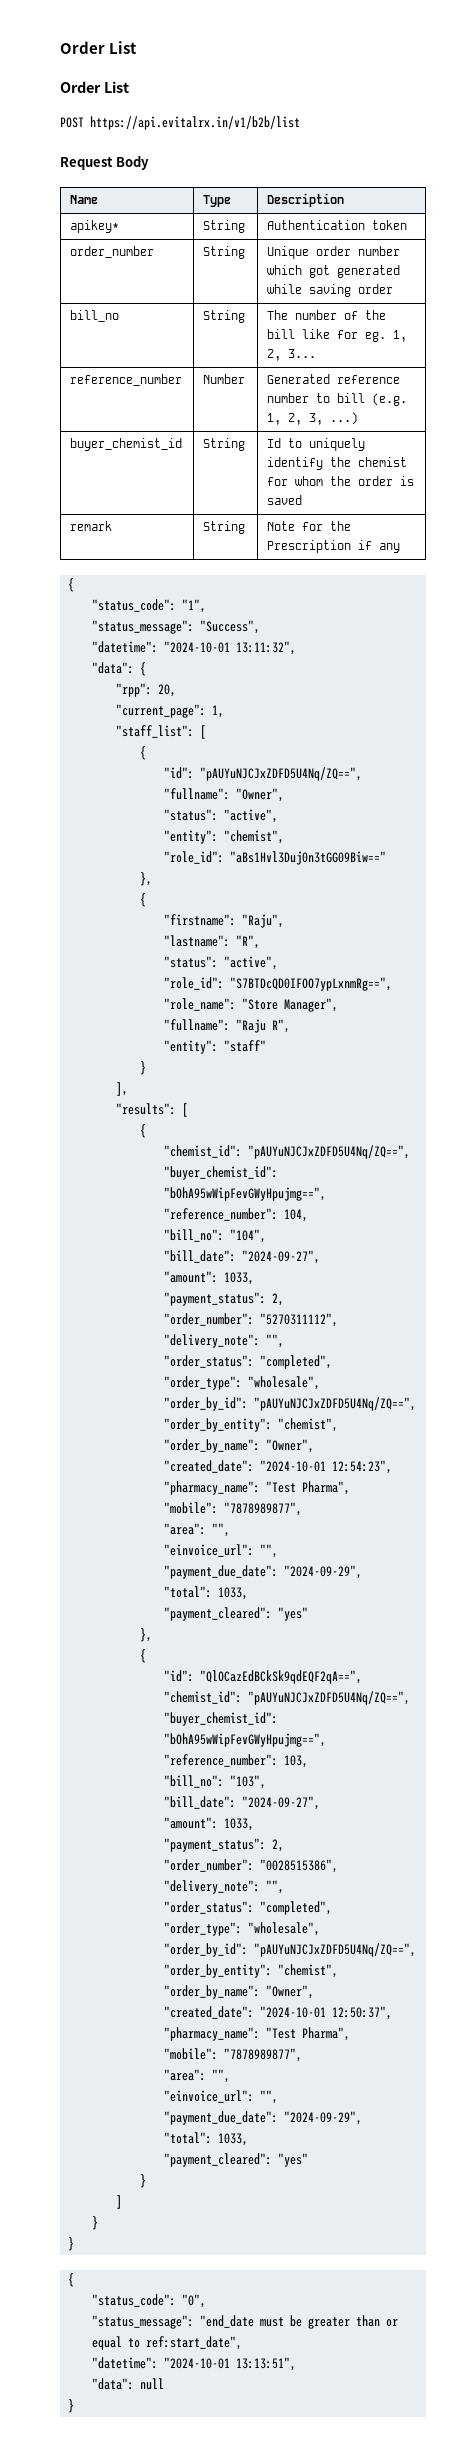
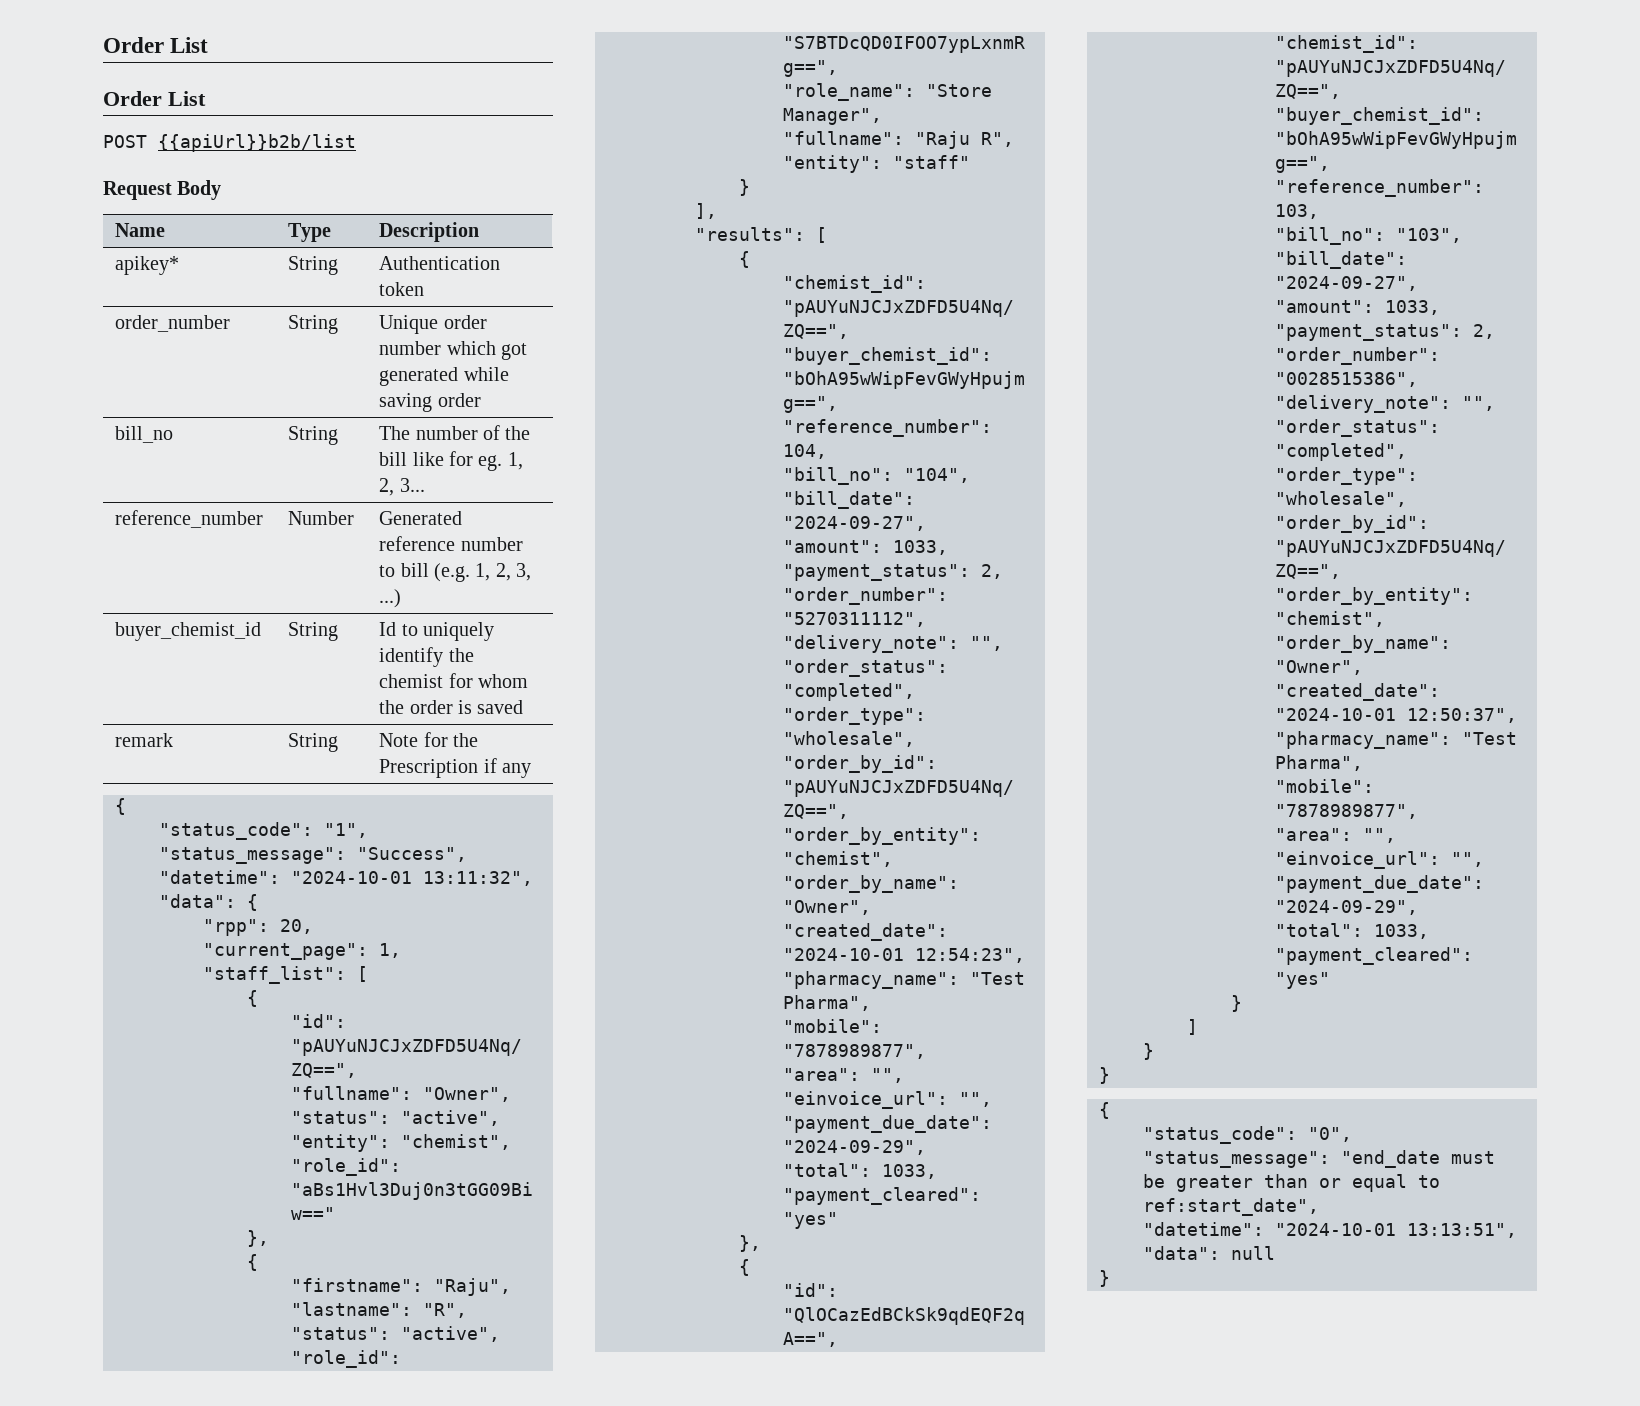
[90,116,300,130] https://api.evitalrx.in/v1/b2b/list -> [158,134,356,152] {{apiUrl}}b2b/list

